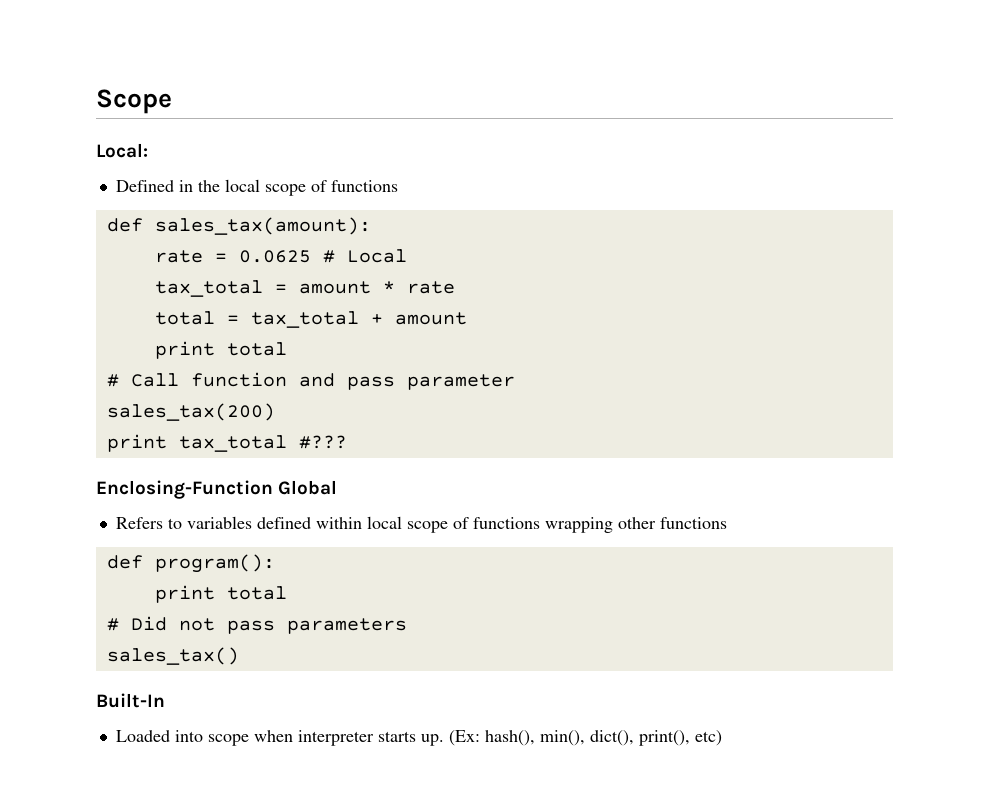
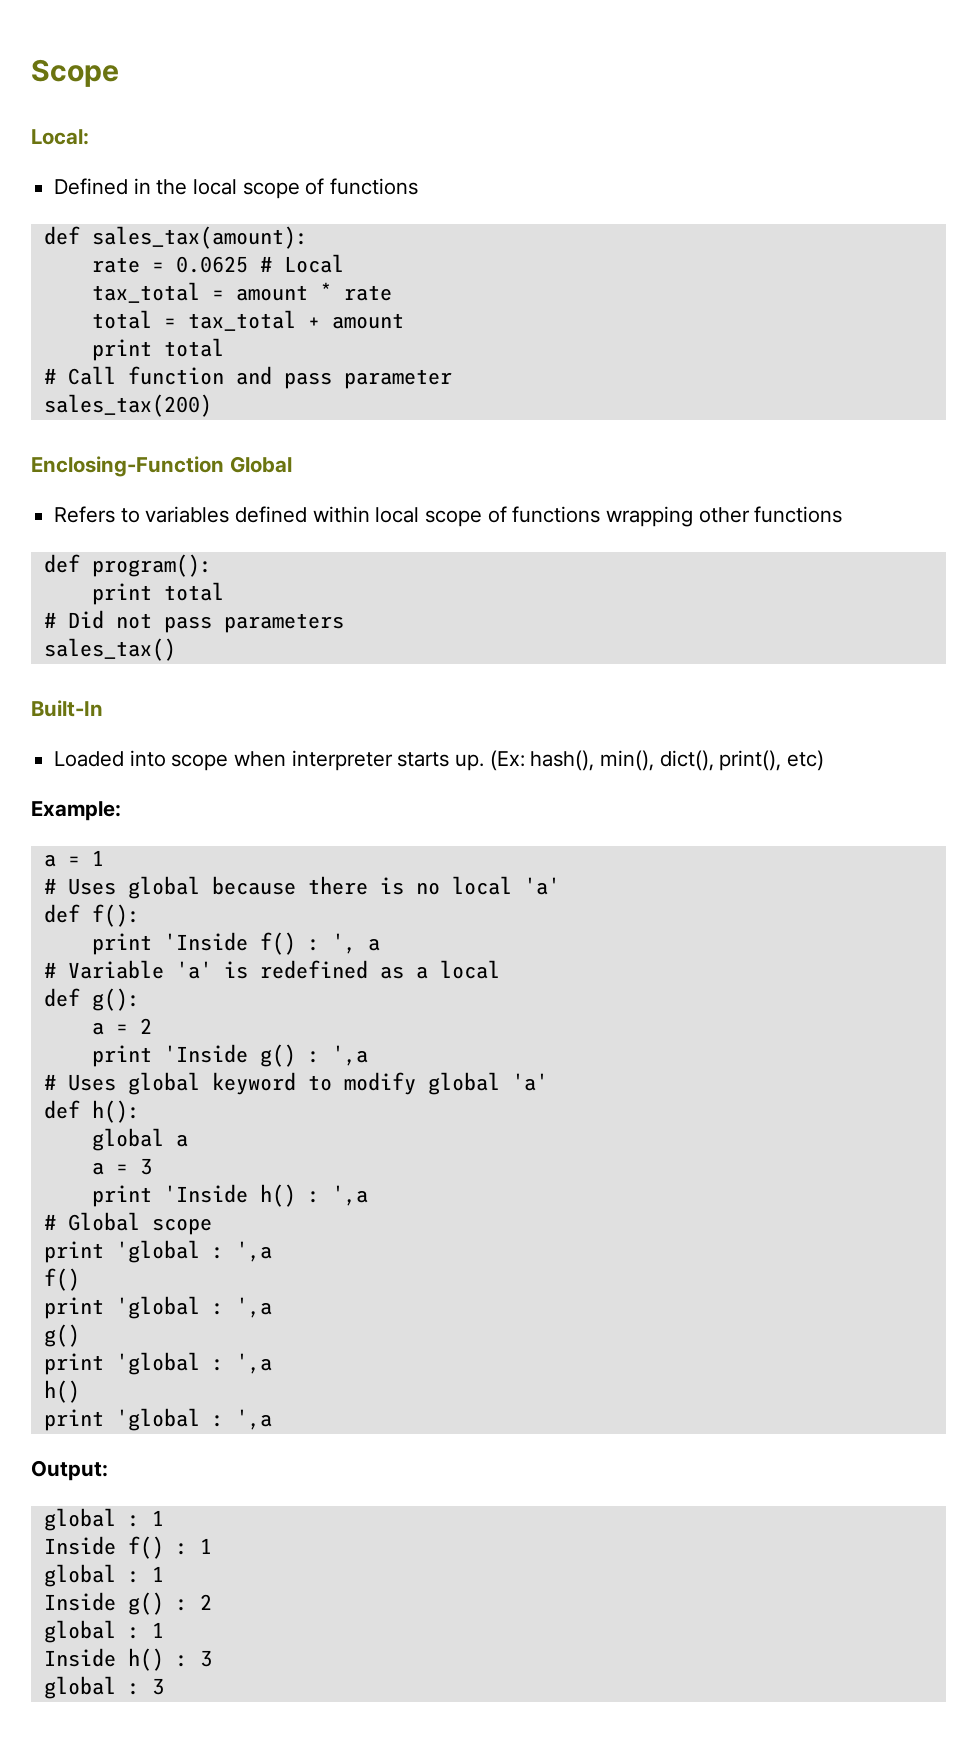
[106,434,347,452] // print tax_total #??? -> (212, 405) none
(722, 738) none -> [31,801,121,821] [43,850,104,867] [43,876,560,899] [43,904,140,927] [91,932,380,955] [43,960,500,979] [43,988,140,1011] [91,1018,152,1035] [91,1044,368,1067] [43,1072,548,1095] [43,1100,140,1123] [91,1128,188,1151] [91,1158,152,1175] [91,1184,368,1207] [43,1212,212,1235] [43,1240,272,1263] [43,1268,80,1291] [43,1296,272,1319] [43,1324,80,1347] [43,1352,272,1375] [43,1380,80,1403] [43,1408,272,1431] [31,1460,108,1481] [43,1508,164,1531] [43,1536,212,1559] [43,1564,164,1587] [43,1592,212,1615] [43,1620,164,1643] [43,1648,212,1671] [43,1676,164,1699] // Example: // a = 1 // # Uses global because there is no local 'a' // def f(): // print 'Inside f() : ', a // # Variable 'a' is redefined as a local // def g(): // a = 2 // print 'Inside g() : ',a // # Uses global keyword to modify global 'a' // def h(): // global a // a = 3 // print 'Inside h() : ',a // # Global scope // print 'global : ',a // f() // print 'global : ',a // g() // print 'global : ',a // h() // print 'global : ',a // Output: // global : 1 // Inside f() : 1 // global : 1 // Inside g() : 2 // global : 1 // Inside h() : 3 // global : 3

